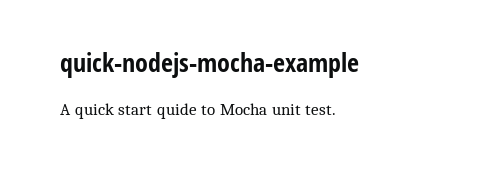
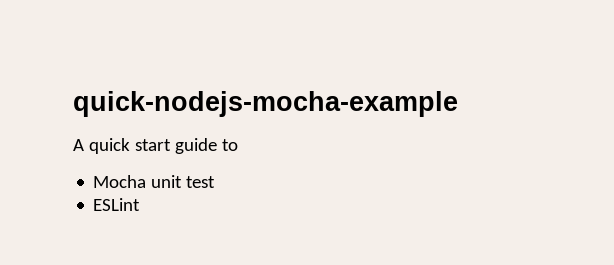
[156,103,197,119] quide -> [174,138,217,154] guide
(216, 110) none -> (238, 145) //
[305,105,337,115] test. -> [186,176,216,188] [93,198,141,211] test // ESLint

